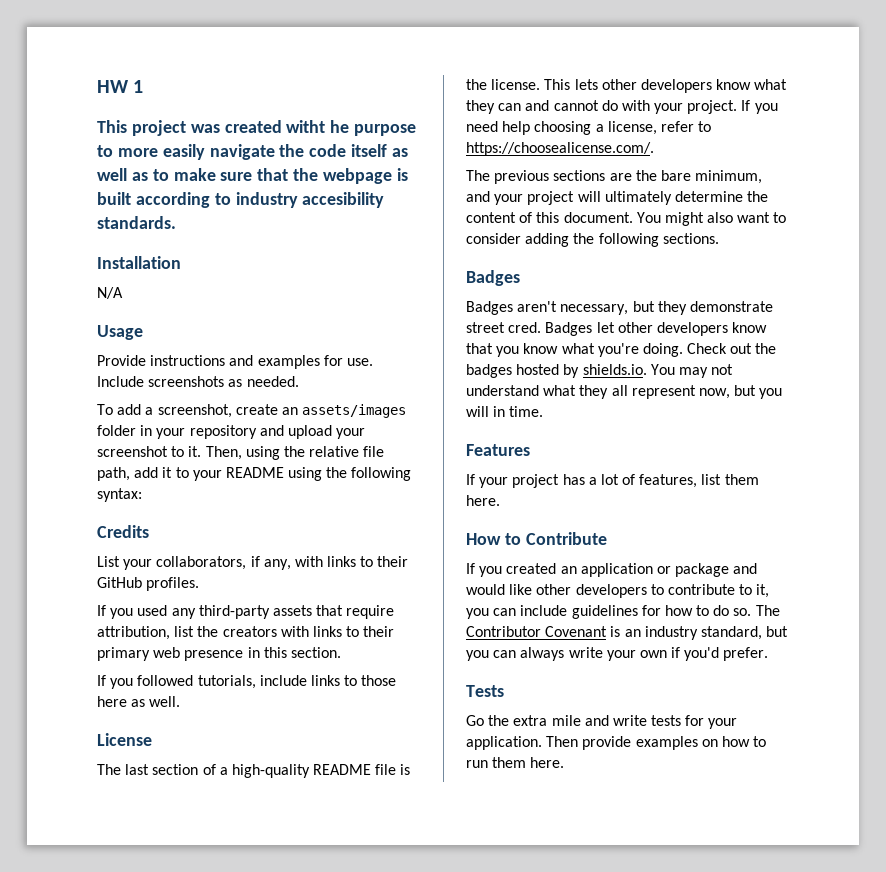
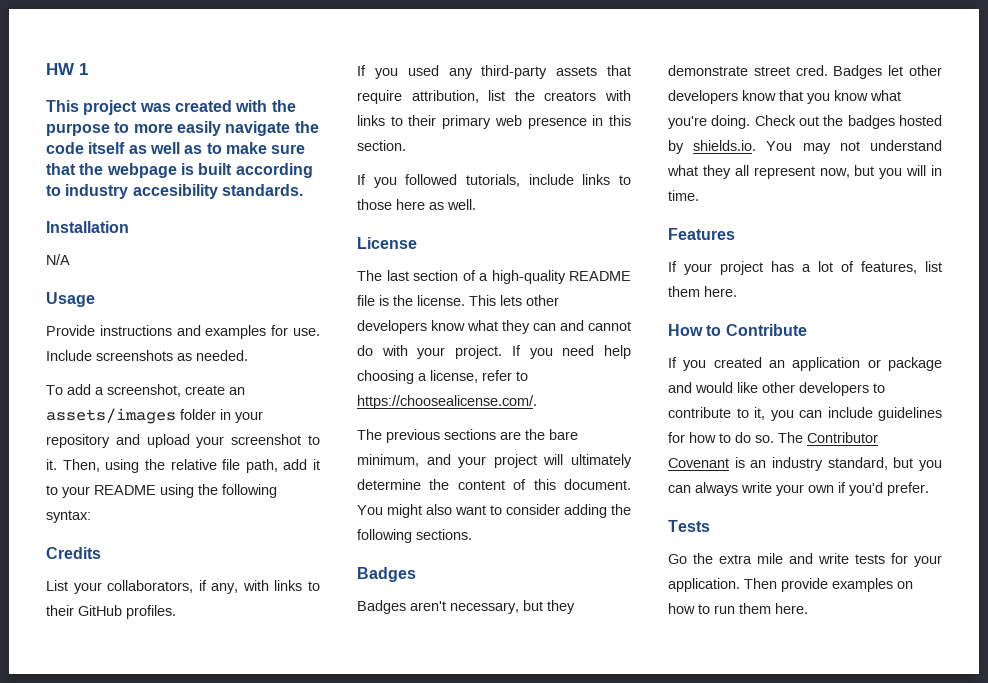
[286,120,350,133] witht he -> [235,100,296,112] with the

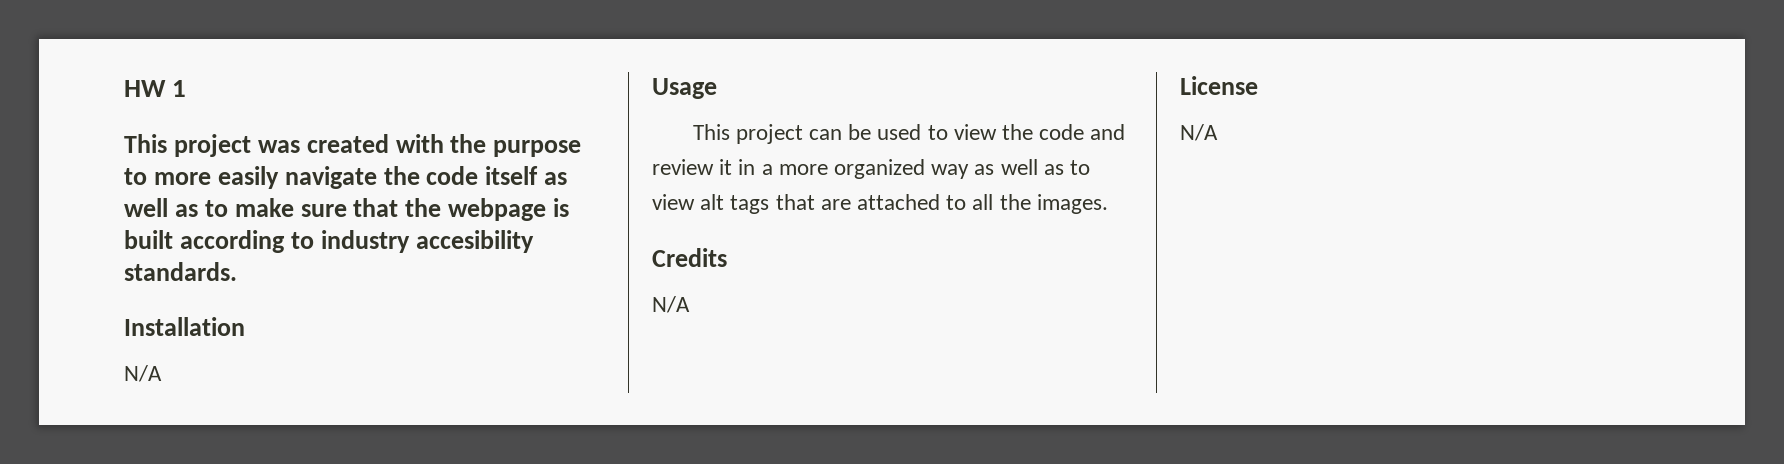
[46,325,320,339] [46,350,248,361] [46,384,245,397] [46,408,263,424] [46,434,320,448] [46,459,320,473] [46,484,277,498] [46,510,91,523] [46,547,101,559] [46,580,320,594] [46,605,176,619] [357,65,631,79] [357,90,631,104] [357,115,631,129] [357,140,406,151] [357,174,631,188] [357,199,476,210] [357,237,417,249] [357,270,631,284] [357,295,559,306] [357,320,631,334] [357,345,631,359] [357,370,528,384] [357,395,537,409] [357,429,578,443] [357,454,632,468] [357,479,631,490] [357,504,631,518] [357,529,472,543] [357,567,416,582] [357,600,575,614] [668,65,942,79] [668,90,901,104] [668,115,942,129] [668,140,942,154] [667,165,942,179] [668,190,699,201] [668,228,735,240] [668,261,942,275] [668,286,737,297] [668,324,807,336] [668,357,942,371] [668,382,885,396] [668,407,942,421] [668,432,878,443] [668,457,942,471] [668,482,929,496] [668,520,710,532] [668,553,942,567] [668,578,913,592] [668,603,808,614] Provide instructions and examples for use. Include screenshots as needed. // To add a screenshot, create an assets/images folder in your repository and upload your screenshot to it. Then, using the relative file path, add it to your README using the following syntax: // Credits // List your collaborators, if any, with links to their GitHub profiles. // If you used any third-party assets that require attribution, list the creators with links to their primary web presence in this section. // If you followed tutorials, include links to those here as well. // License // The last section of a high-quality README file is the license. This lets other developers know what they can and cannot do with your project. If you need help choosing a license, refer to https://choosealicense.com/. // The previous sections are the bare minimum, and your project will ultimately determine the content of this document. You might also want to consider adding the following sections. // Badges // Badges aren't necessary, but they demonstrate street cred. Badges let other developers know that you know what you're doing. Check out the badges hosted by shields.io. You may not understand what they all represent now, but you will in time. // Features // If your project has a lot of features, list them here. // How to Contribute // If you created an application or package and would like other developers to contribute to it, you can include guidelines for how to do so. The Contributor Covenant is an industry standard, but you can always write your own if you'd prefer. // Tests // Go the extra mile and write tests for your application. Then provide examples on how to run them here. -> [692,124,1126,144] [652,159,1091,179] [652,194,1108,214] [652,248,727,267] [652,296,690,313] [1180,76,1258,95] [1180,124,1218,141] This project can be used to view the code and review it in a more organized way as well as to view alt tags that are attached to all the images. // Credits // N/A // License // N/A

